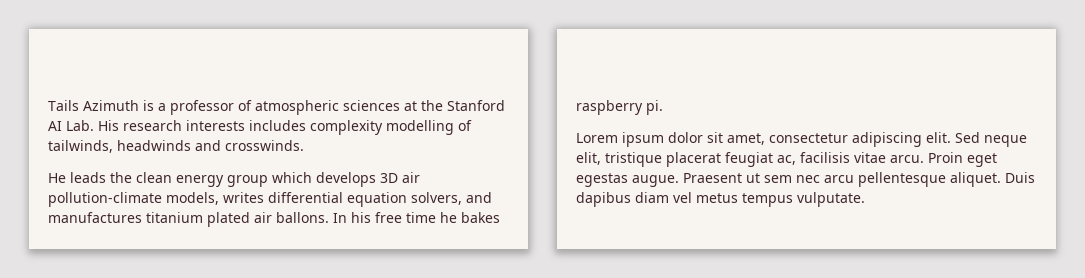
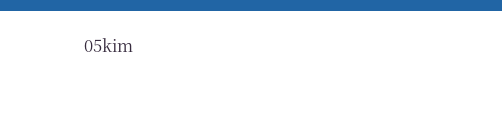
[48,100,505,115] [48,120,472,135] [48,140,304,153] [48,172,420,187] [48,192,492,207] [48,212,500,227] [576,100,663,115] [576,132,1027,147] [576,152,997,167] [576,172,1035,187] [576,192,865,207] Tails Azimuth is a professor of atmospheric sciences at the Stanford AI Lab. His research interests includes complexity modelling of tailwinds, headwinds and crosswinds. // He leads the clean energy group which develops 3D air pollution-climate models, writes differential equation solvers, and manufactures titanium plated air ballons. In his free time he bakes raspberry pi. // Lorem ipsum dolor sit amet, consectetur adipiscing elit. Sed neque elit, tristique placerat feugiat ac, facilisis vitae arcu. Proin eget egestas augue. Praesent ut sem nec arcu pellentesque aliquet. Duis dapibus diam vel metus tempus vulputate. -> [84,38,133,52] 05kim

